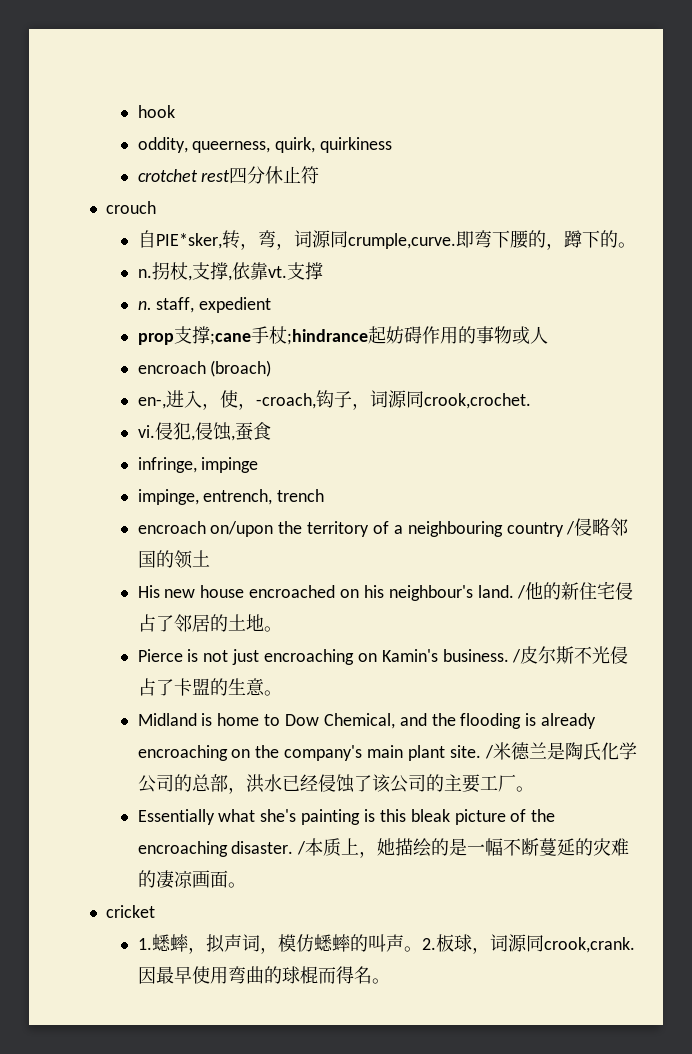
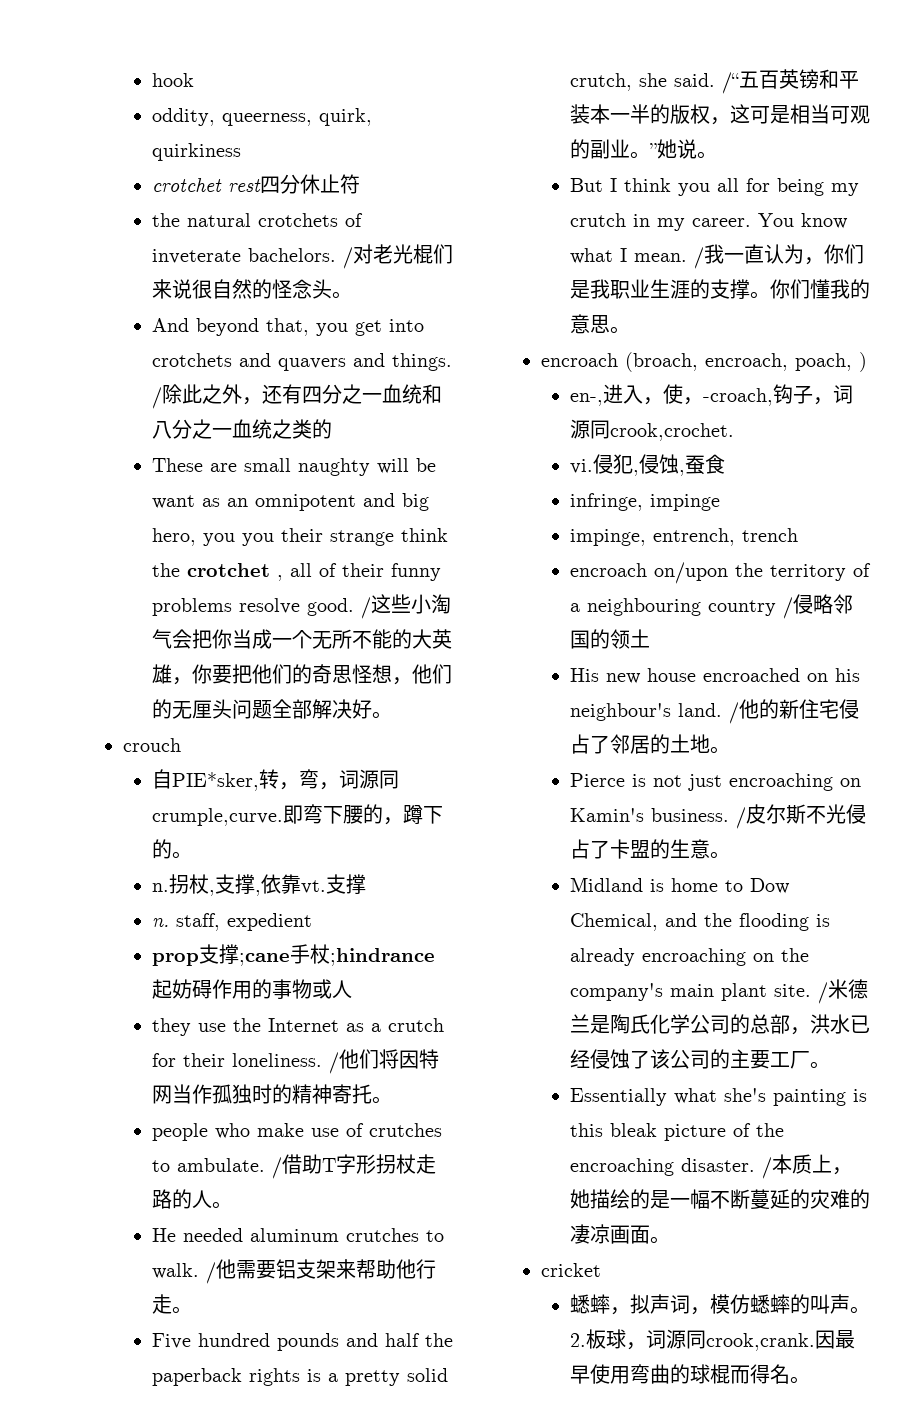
(320, 175) none -> [152,213,364,227] [152,244,454,269] [152,279,353,299] [152,318,425,336] [152,353,453,371] [152,384,443,409] [152,419,333,439] [152,458,437,476] [152,493,430,511] [152,528,449,546] [152,563,442,581] [152,594,452,619] [152,629,453,649] [152,664,453,685] [152,699,393,719] // the natural crotchets of inveterate bachelors. /对老光棍们来说很自然的怪念头。 // And beyond that, you get into crotchets and quavers and things. /除此之外，还有四分之一血统和八分之一血统之类的 // These are small naughty will be want as an omnipotent and big hero, you you their strange think the crotchet , all of their funny problems resolve good. /这些小淘气会把你当成一个无所不能的大英雄，你要把他们的奇思怪想，他们的无厘头问题全部解决好。
[137,360,272,377] encroach (broach) -> [152,1018,445,1036] [152,1049,440,1074] [152,1084,393,1104] [152,1123,443,1141] [152,1154,437,1179] [152,1189,233,1209] [152,1228,445,1242] [152,1259,437,1284] [152,1294,193,1314] [152,1333,454,1351] [152,1368,449,1386] [570,69,860,94] [570,104,871,125] [570,139,718,159] [570,178,860,196] [570,213,849,231] [570,244,865,269] [570,279,871,299] [570,314,631,334] [541,352,868,372] they use the Internet as a crutch for their loneliness. /他们将因特网当作孤独时的精神寄托。 // people who make use of crutches to ambulate. /借助T字形拐杖走路的人。 // He needed aluminum crutches to walk. /他需要铝支架来帮助他行走。 // Five hundred pounds and half the paperback rights is a pretty solid crutch, she said. /“五百英镑和平装本一半的版权，这可是相当可观的副业。”她说。 // But I think you all for being my crutch in my career. You know what I mean. /我一直认为，你们是我职业生涯的支撑。你们懂我的意思。 // encroach (broach, encroach, poach, )
[137,938,152,950] 1. -> (602, 1270) none

